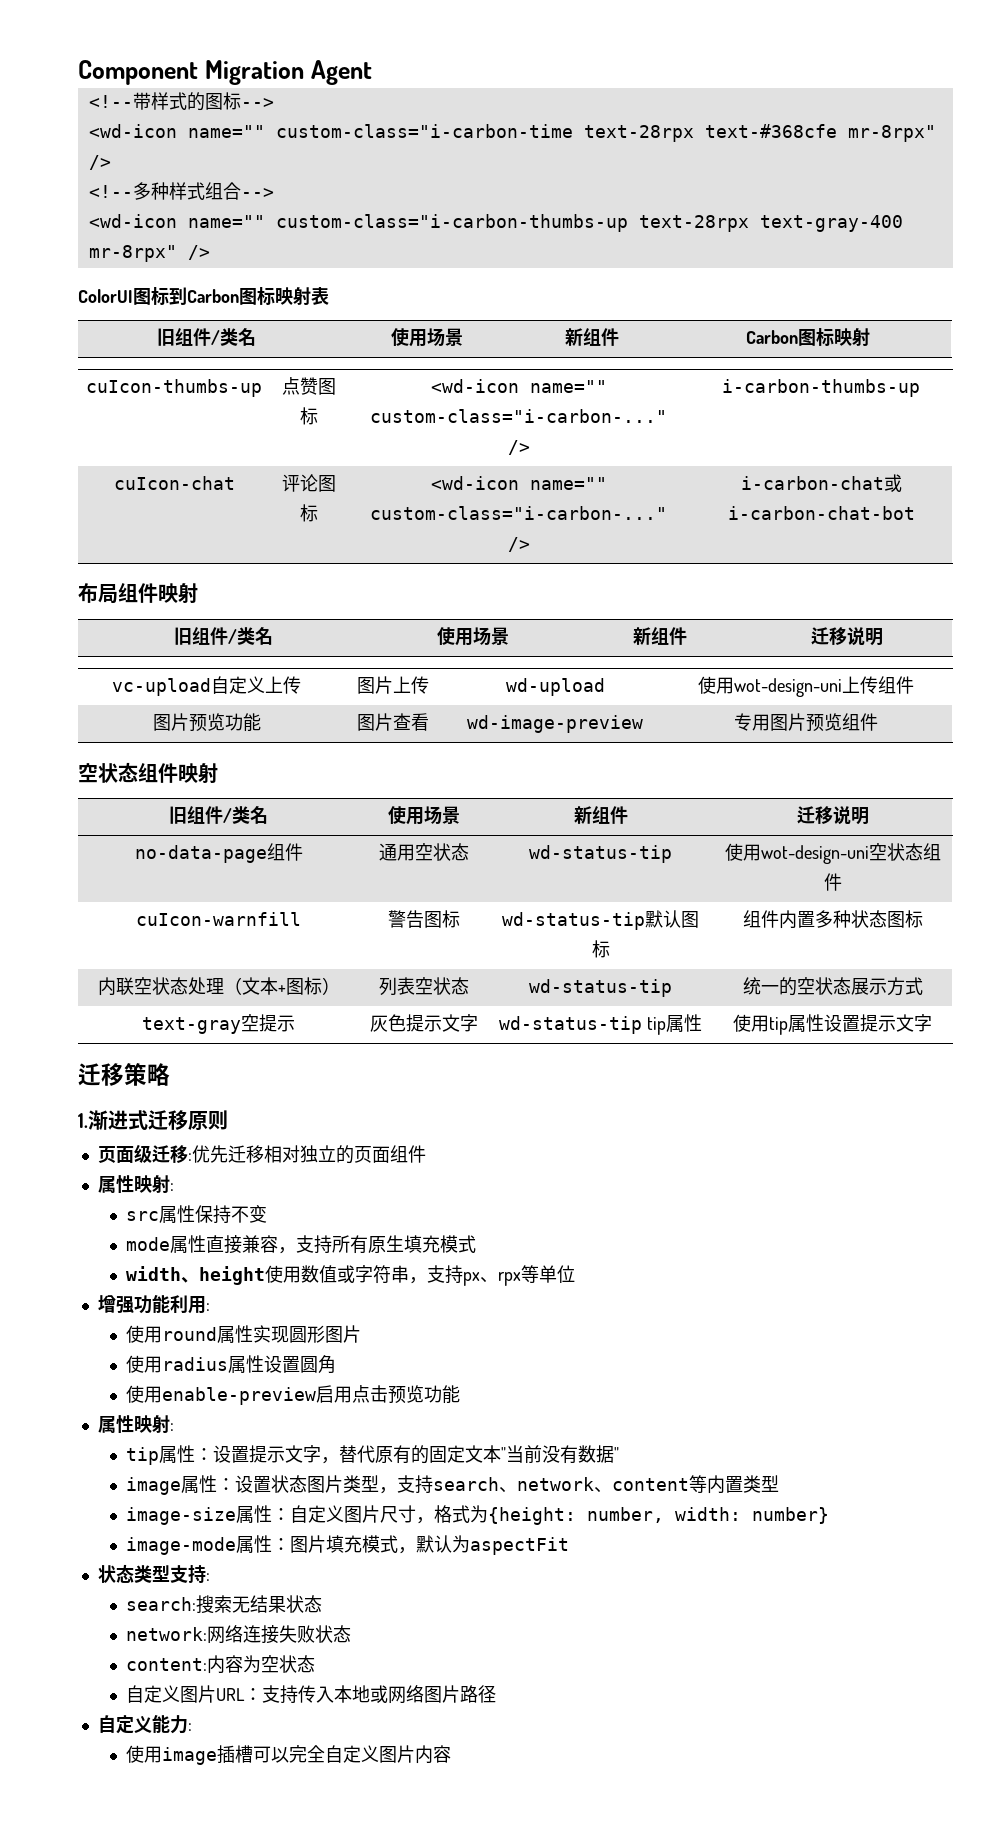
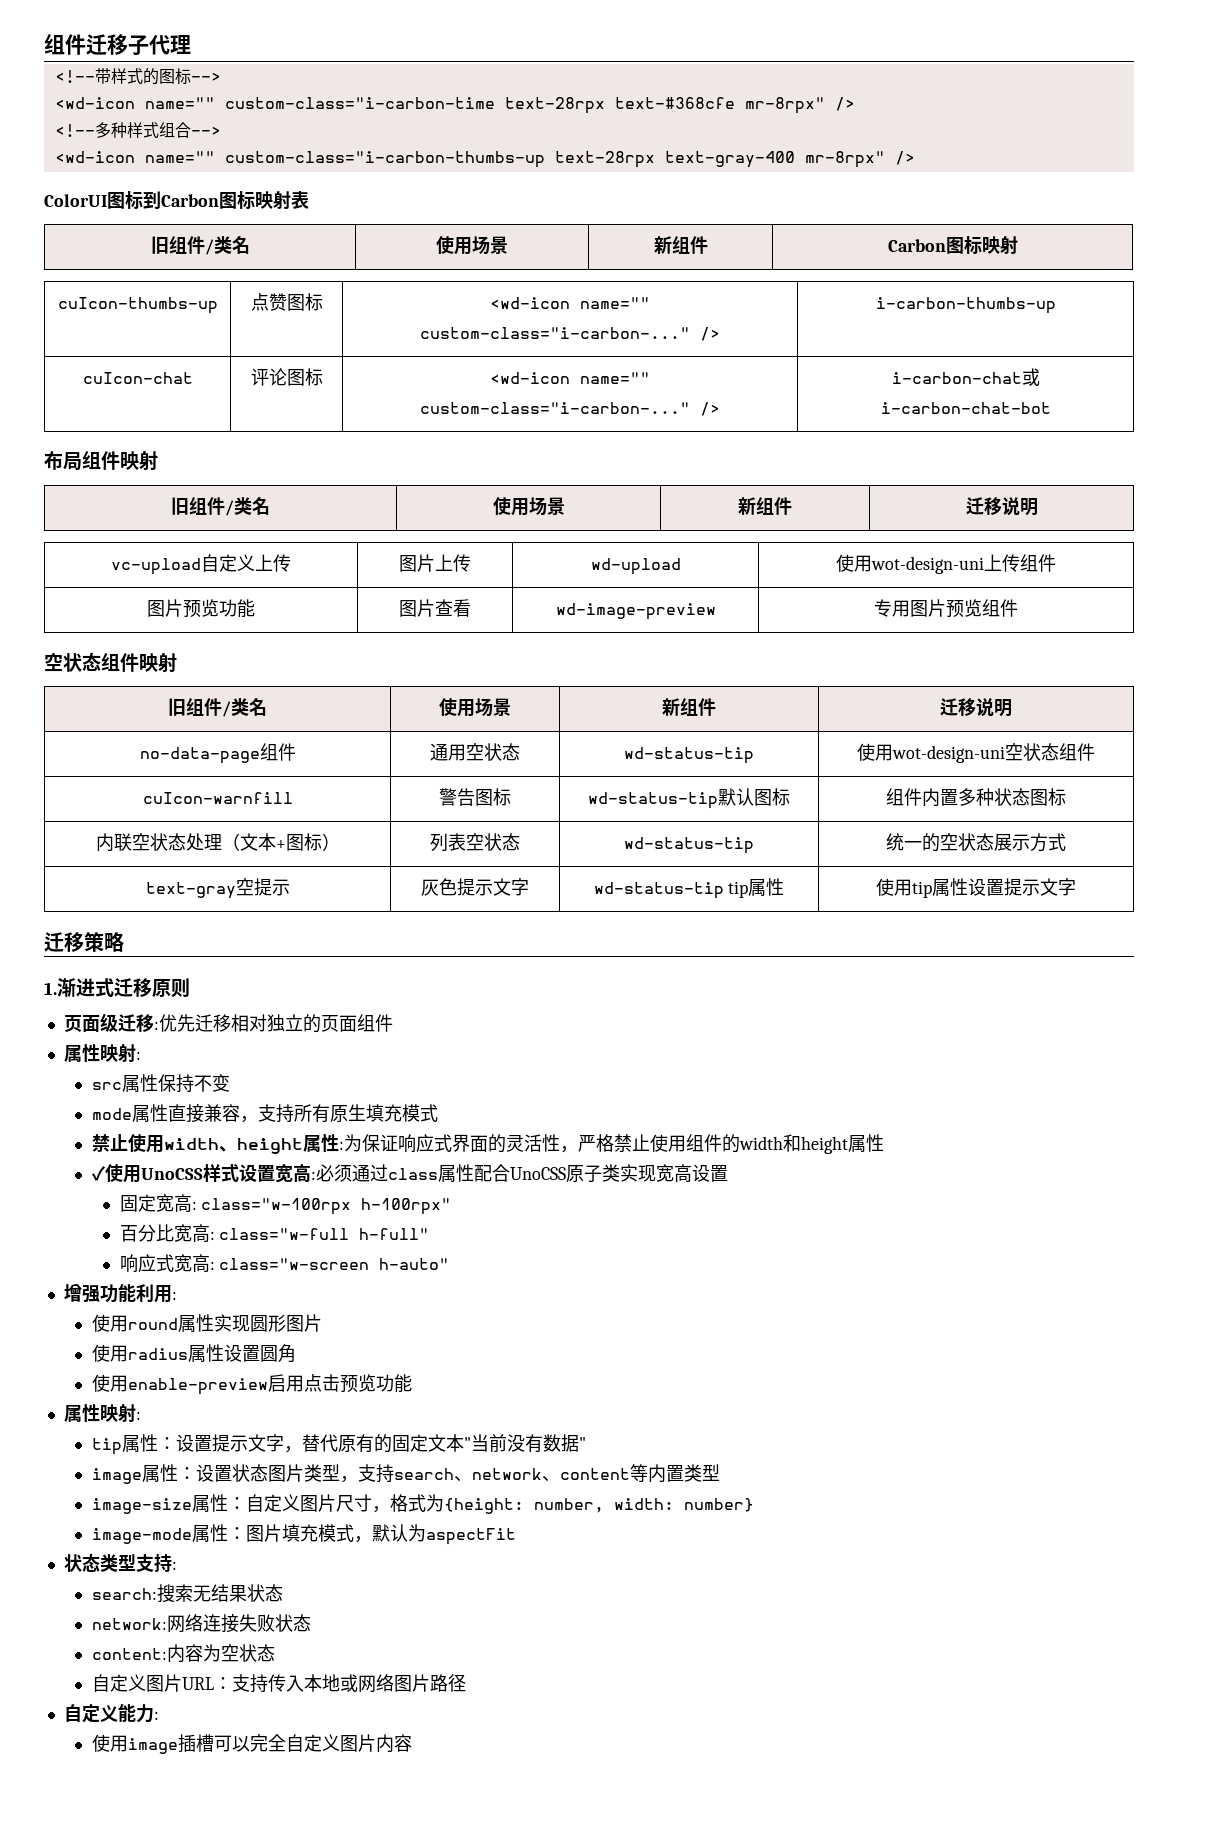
[78,60,372,85] Component Migration Agent -> [44,34,191,56] 组件迁移子代理
(477, 1244) none -> [91,1134,164,1153] 禁止使用
[265,1265,576,1286] 使用数值或字符串，支持px、rpx等单位 -> [302,1134,884,1154] [91,1163,728,1183] [119,1194,452,1215] [119,1224,430,1243] [119,1254,450,1273] 属性:为保证响应式界面的灵活性，严格禁止使用组件的width和height属性 // ✓使用UnoCSS样式设置宽高:必须通过class属性配合UnoCSS原子类实现宽高设置 // 固定宽高: class="w-100rpx h-100rpx" // 百分比宽高: class="w-full h-full" // 响应式宽高: class="w-screen h-auto"

